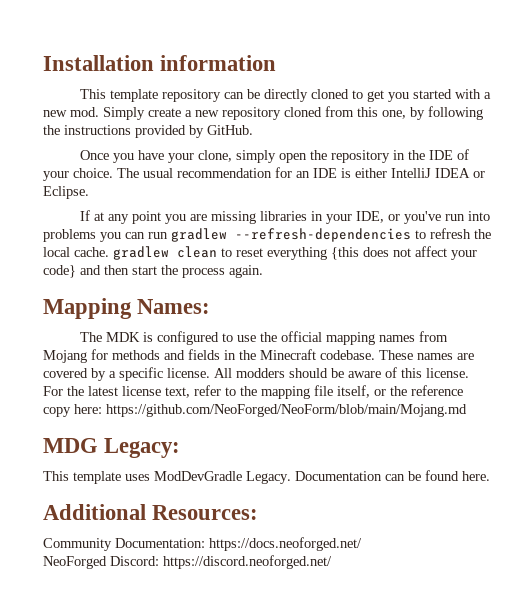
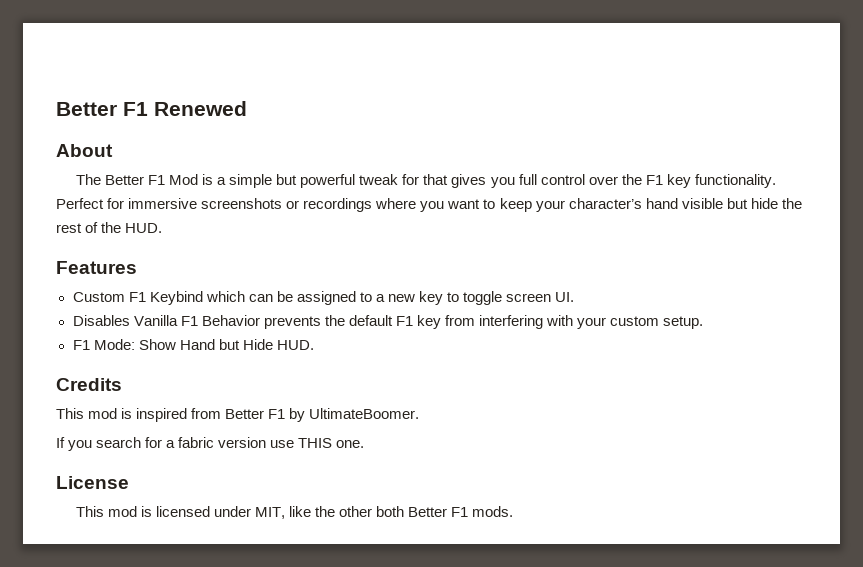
[43,55,277,71] [79,89,491,102] [43,106,483,120] [43,125,253,138] [79,149,469,163] [43,167,485,181] [43,186,89,199] [79,210,490,224] [43,228,491,242] [43,246,477,260] [43,265,263,278] [43,298,211,319] [79,331,448,345] [43,349,474,363] [43,367,469,381] [43,385,463,399] [43,404,467,417] [43,438,181,458] [43,470,490,484] [43,504,259,520] [43,537,362,551] [43,555,332,569] Installation information // This template repository can be directly cloned to get you started with a new mod. Simply create a new repository cloned from this one, by following the instructions provided by GitHub. // Once you have your clone, simply open the repository in the IDE of your choice. The usual recommendation for an IDE is either IntelliJ IDEA or Eclipse. // If at any point you are missing libraries in your IDE, or you've run into problems you can run gradlew --refresh-dependencies to refresh the local cache. gradlew clean to reset everything {this does not affect your code} and then start the process again. // Mapping Names: // The MDK is configured to use the official mapping names from Mojang for methods and fields in the Minecraft codebase. These names are covered by a specific license. All modders should be aware of this license. For the latest license text, refer to the mapping file itself, or the reference copy here: https://github.com/NeoForged/NeoForm/blob/main/Mojang.md // MDG Legacy: // This template uses ModDevGradle Legacy. Documentation can be found here. // Additional Resources: // Community Documentation: https://docs.neoforged.net/ // NeoForged Discord: https://discord.neoforged.net/ -> [56,101,247,116] [56,144,113,157] [75,174,776,188] [56,198,802,212] [56,222,163,233] [56,261,137,274] [72,291,575,305] [72,315,704,329] [72,339,314,350] [56,378,122,391] [56,408,420,422] [56,437,365,451] [56,476,129,489] [75,506,514,519] Better F1 Renewed // About // The Better F1 Mod is a simple but powerful tweak for that gives you full control over the F1 key functionality. Perfect for immersive screenshots or recordings where you want to keep your character’s hand visible but hide the rest of the HUD. // Features // Custom F1 Keybind which can be assigned to a new key to toggle screen UI. // Disables Vanilla F1 Behavior prevents the default F1 key from interfering with your custom setup. // F1 Mode: Show Hand but Hide HUD. // Credits // This mod is inspired from Better F1 by UltimateBoomer. // If you search for a fabric version use THIS one. // License // This mod is licensed under MIT, like the other both Better F1 mods.

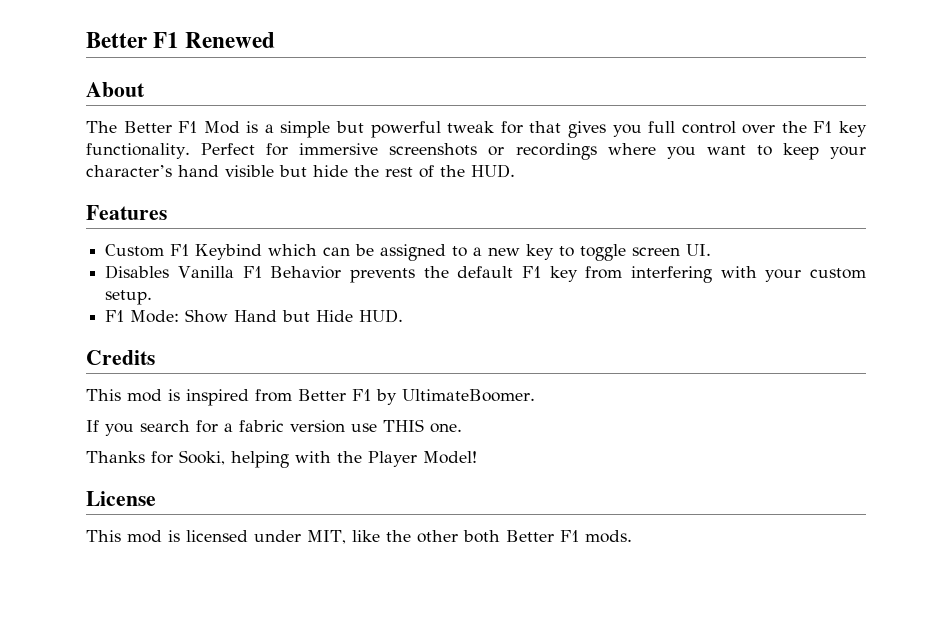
(365, 444) none -> [86,450,477,468] // Thanks for Sooki, helping with the Player Model!

